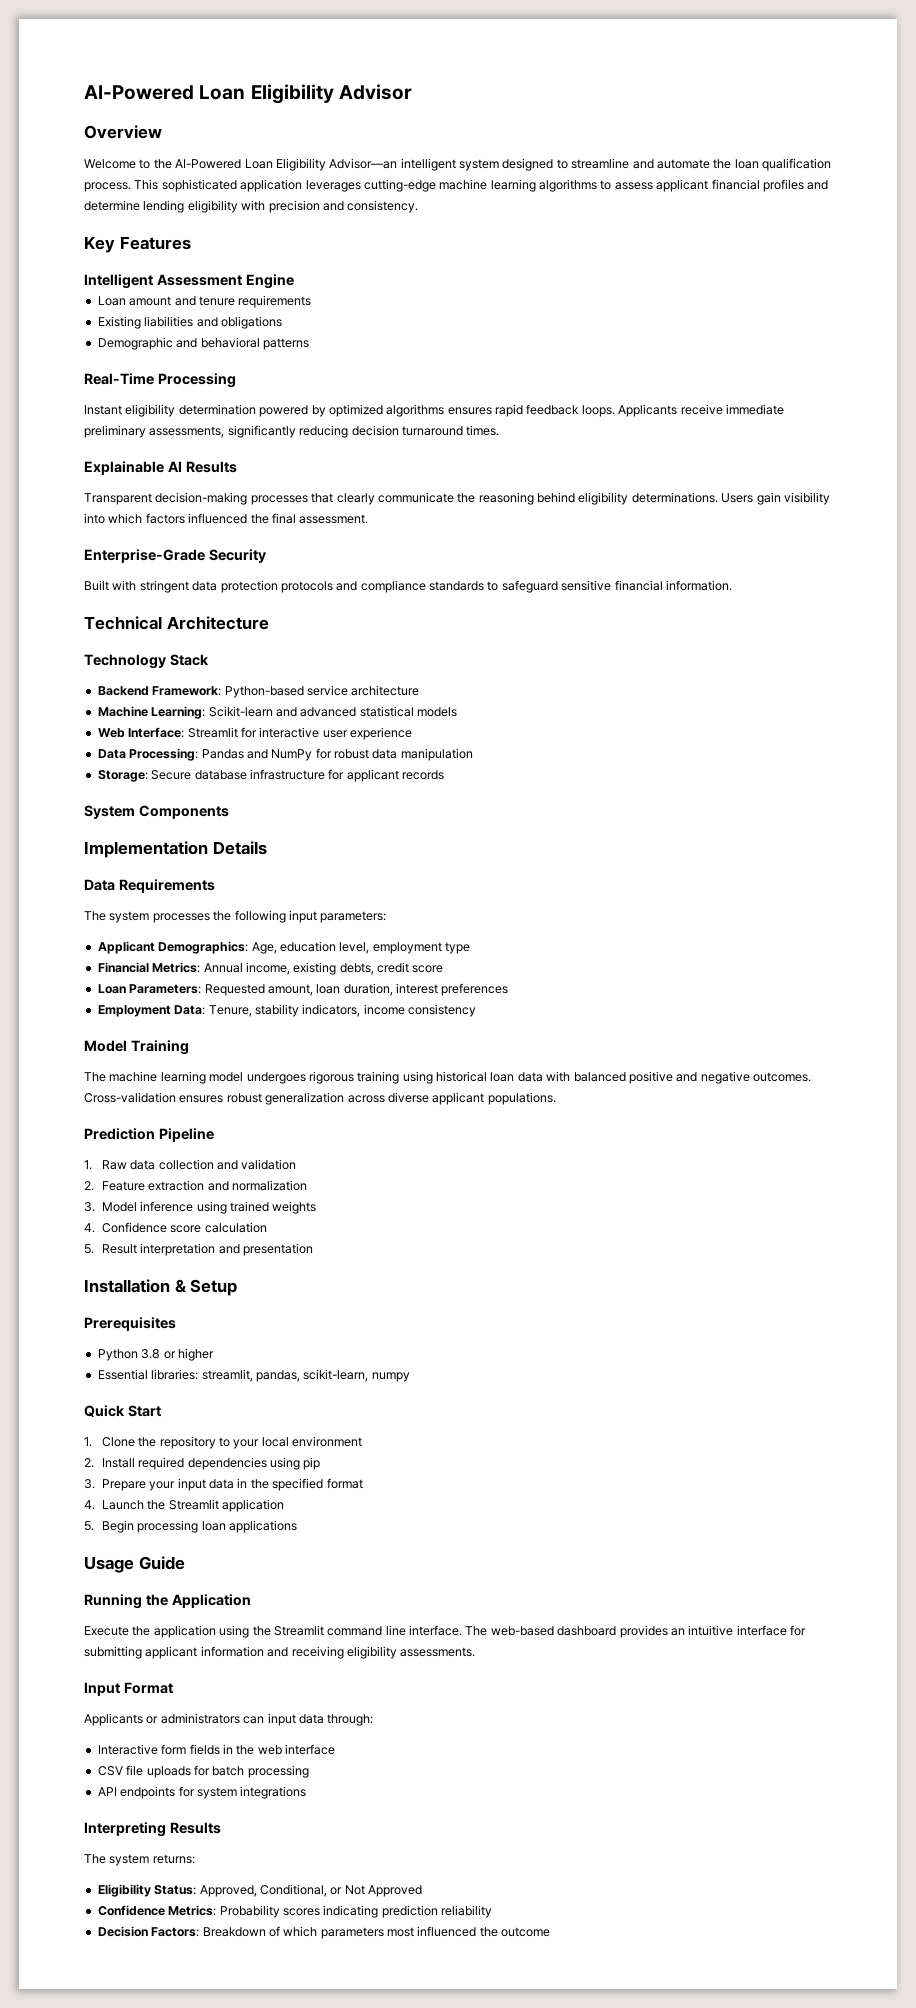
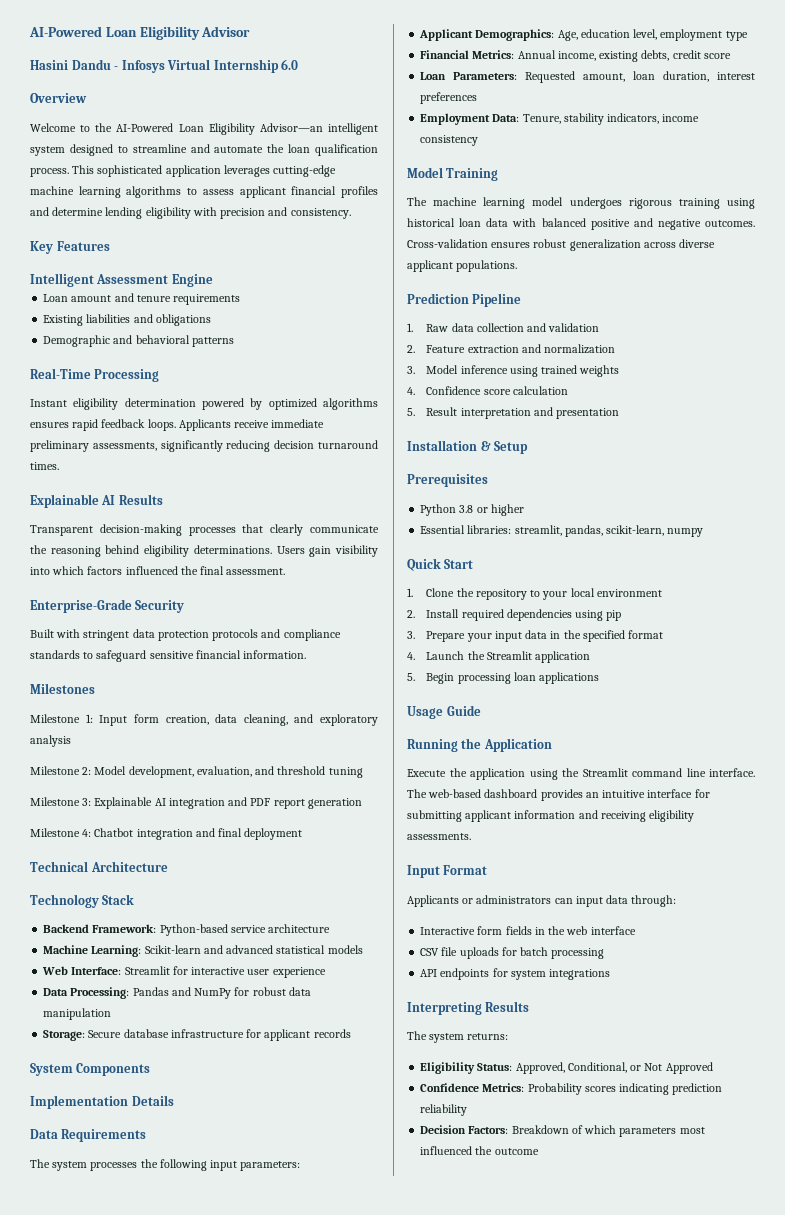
(412, 92) none -> [30,59,299,73] // Hasini Dandu - Infosys Virtual Internship 6.0
(732, 585) none -> [30,683,95,694] [30,714,378,726] [30,735,71,747] [30,766,363,778] [30,797,362,809] [30,828,303,840] // Milestones // Milestone 1: Input form creation, data cleaning, and exploratory analysis // Milestone 2: Model development, evaluation, and threshold tuning // Milestone 3: Explainable AI integration and PDF report generation // Milestone 4: Chatbot integration and final deployment

